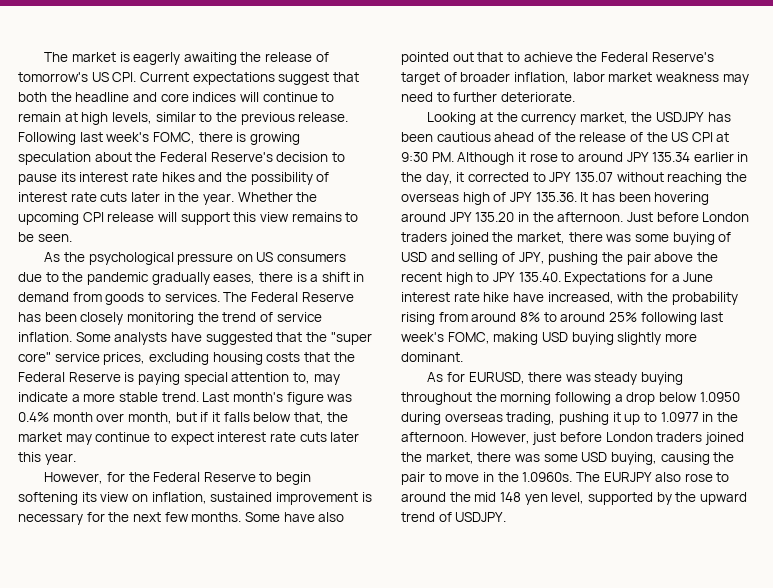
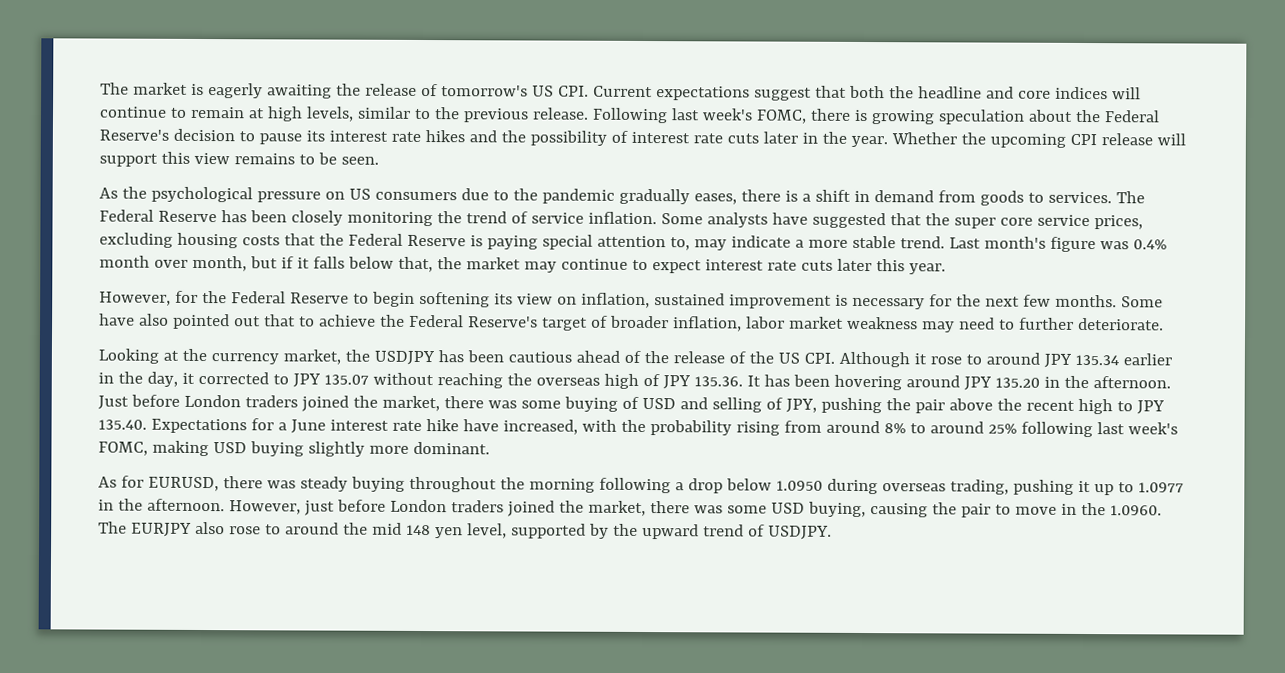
[330,332,372,345] [18,352,51,362] "super core" -> [953,217,1033,229] super core
[691,132,730,142] [401,152,454,162] CPI at 9:30 PM. -> [803,352,835,364] CPI.
[522,472,573,482] 1.0960s. -> [1109,505,1162,516] 1.0960.

